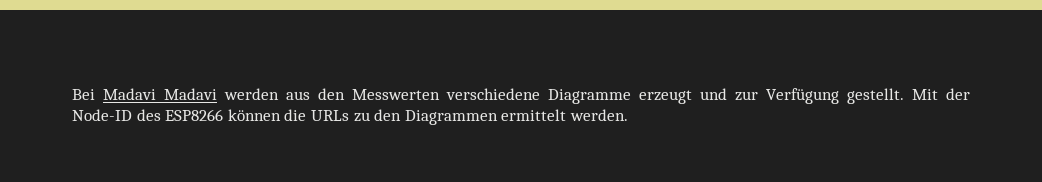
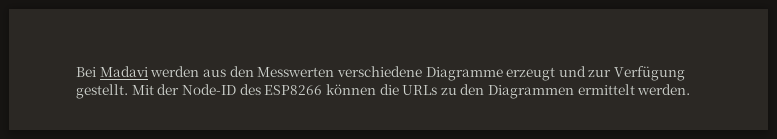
[164,88,217,100] Madavi -> (148, 71) none

